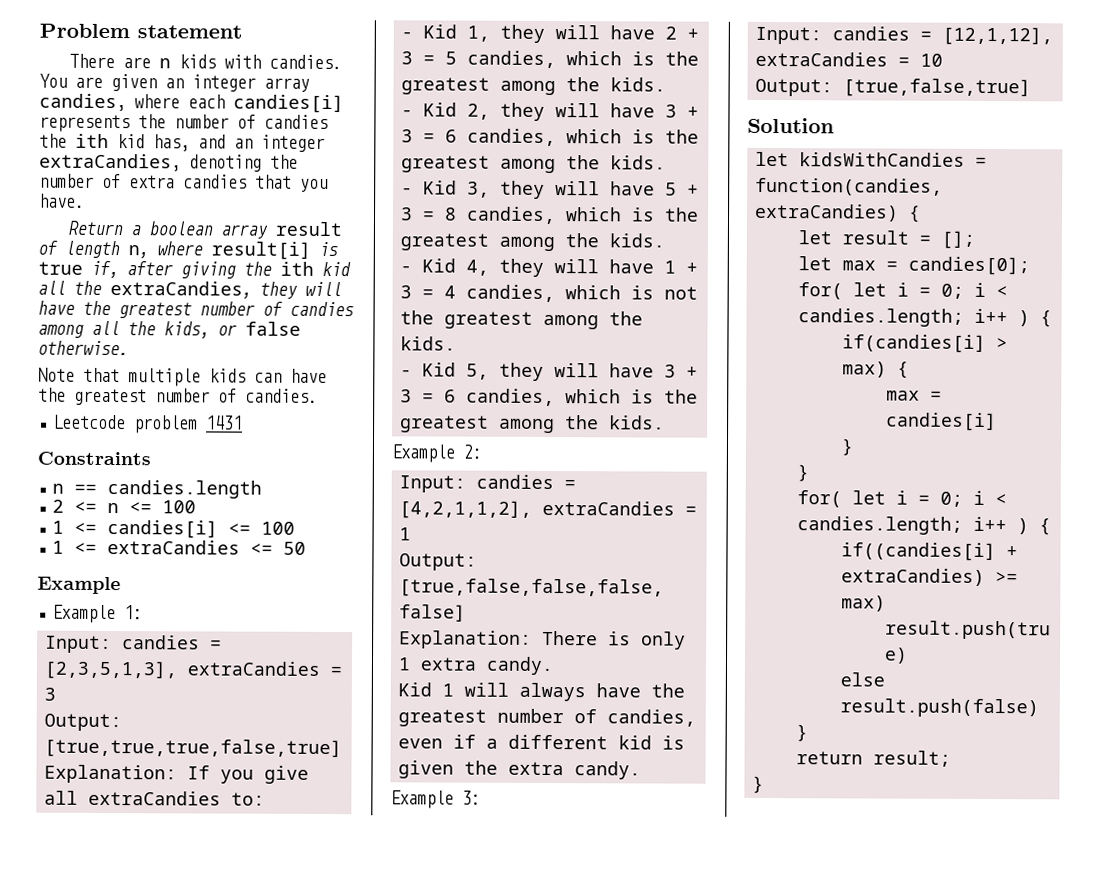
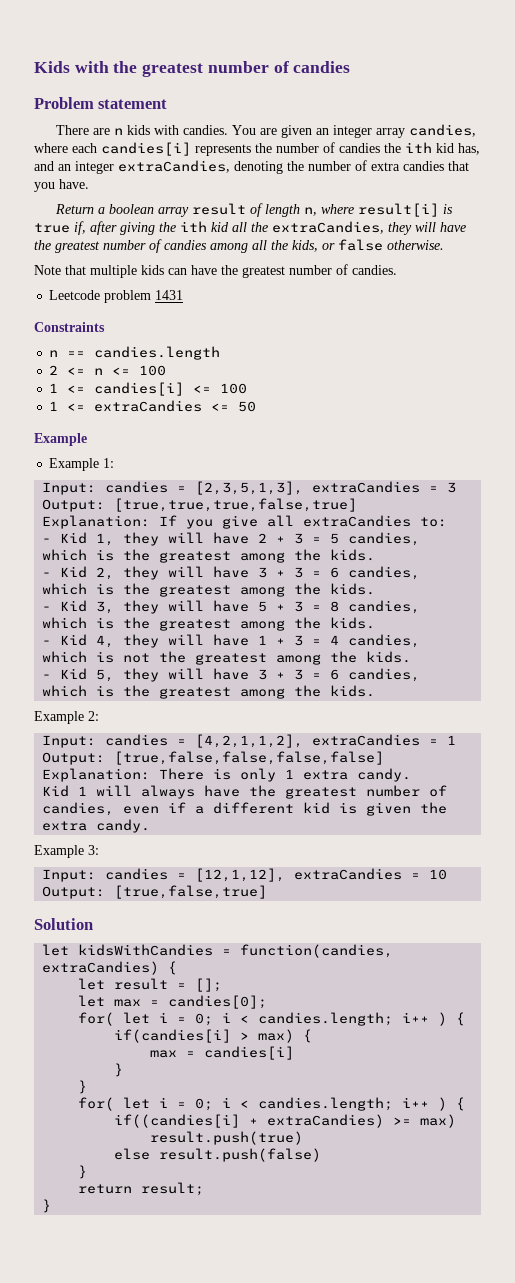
(39, 31) none -> [34,61,351,77] Kids with the greatest number of candies //

